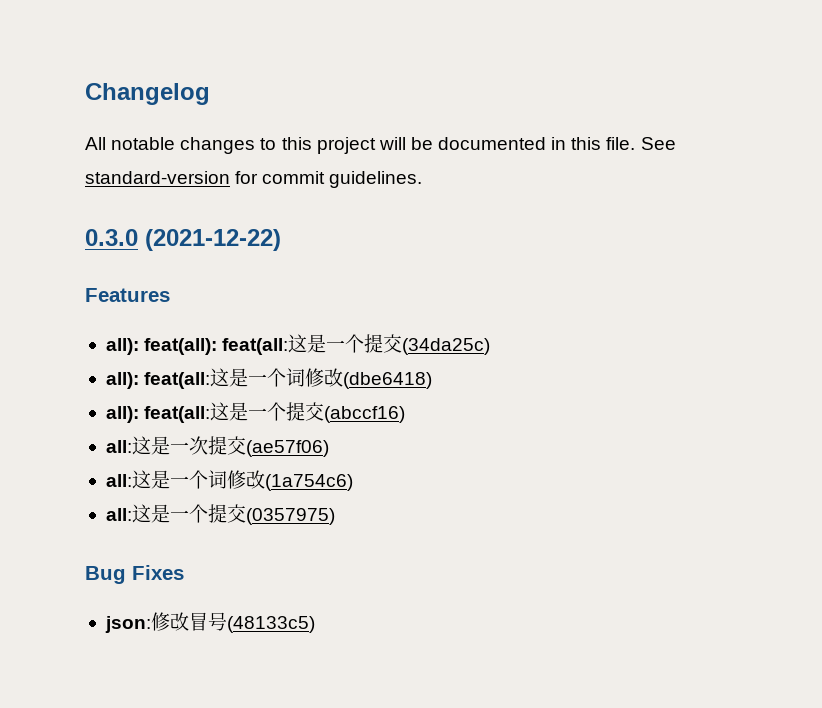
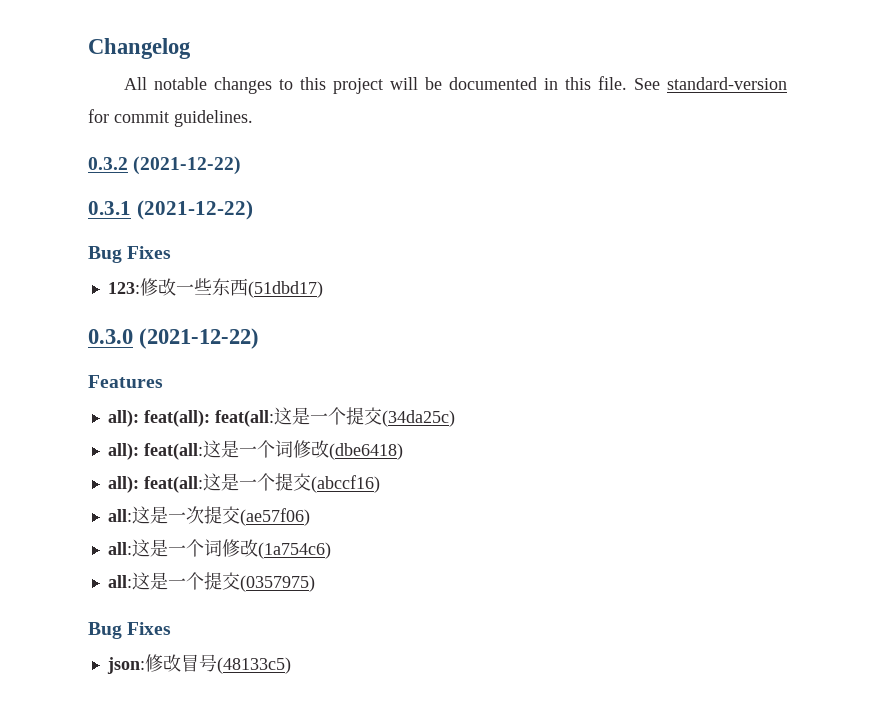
(423, 179) none -> [88,156,242,175] [88,200,253,220] [88,246,172,263] [107,278,323,298] // 0.3.2 (2021-12-22) // 0.3.1 (2021-12-22) // Bug Fixes // 123:修改一些东西(51dbd17)

